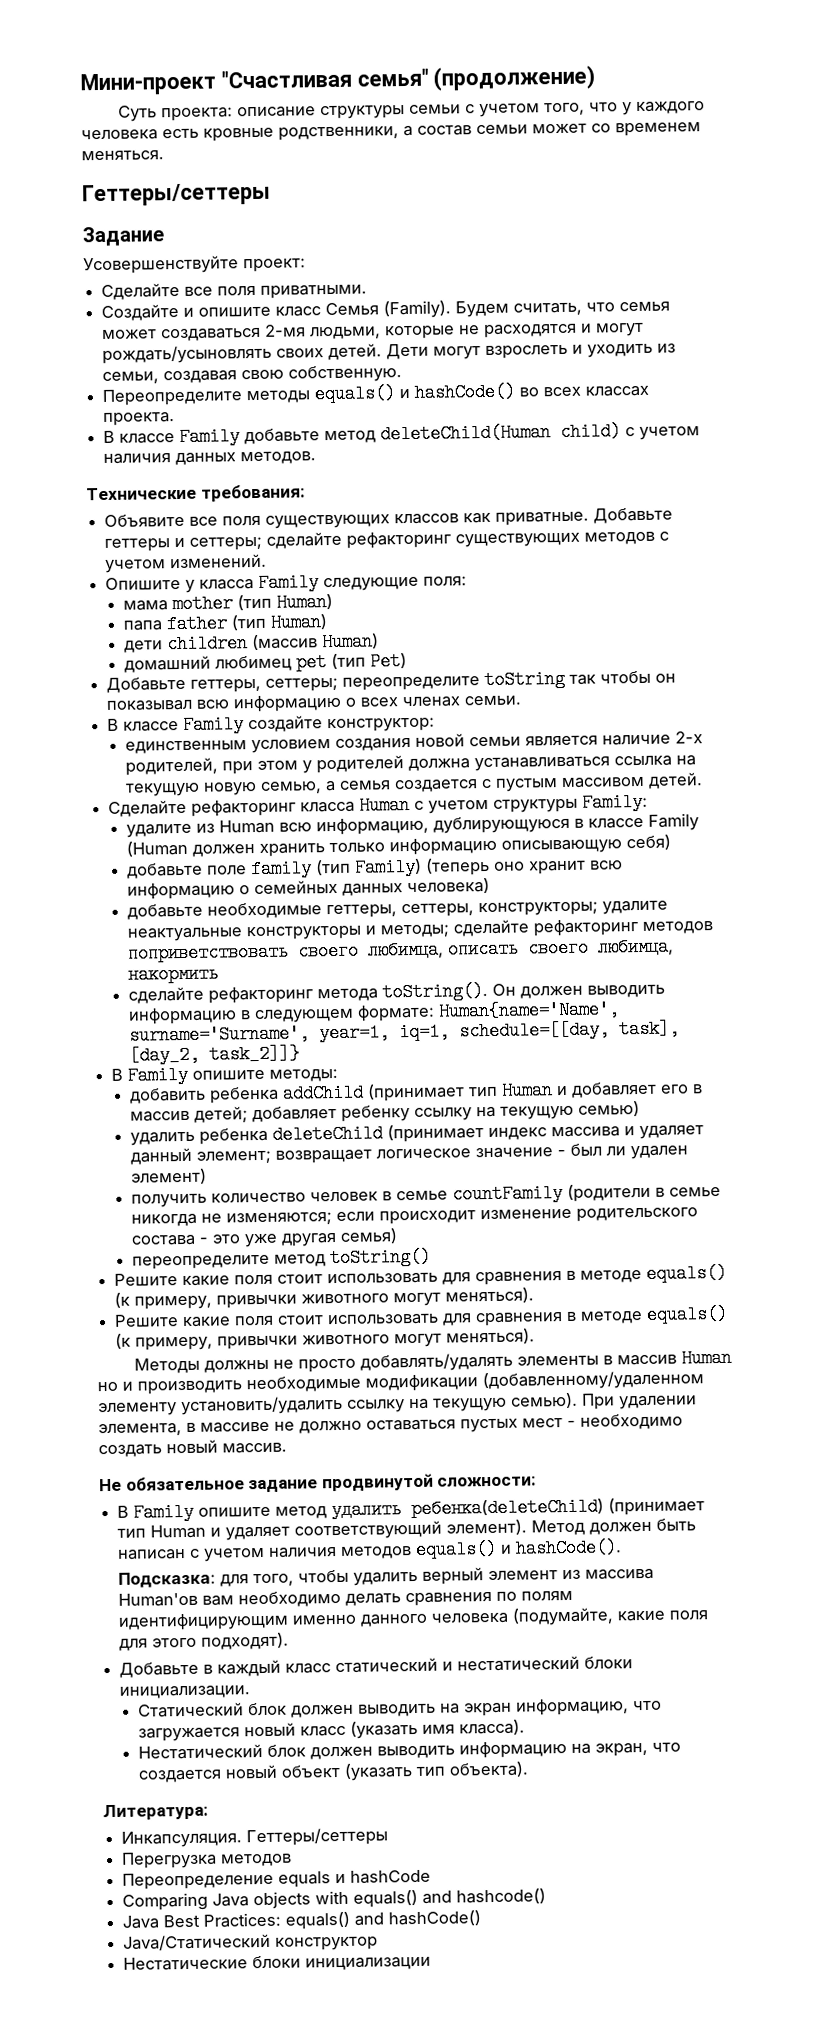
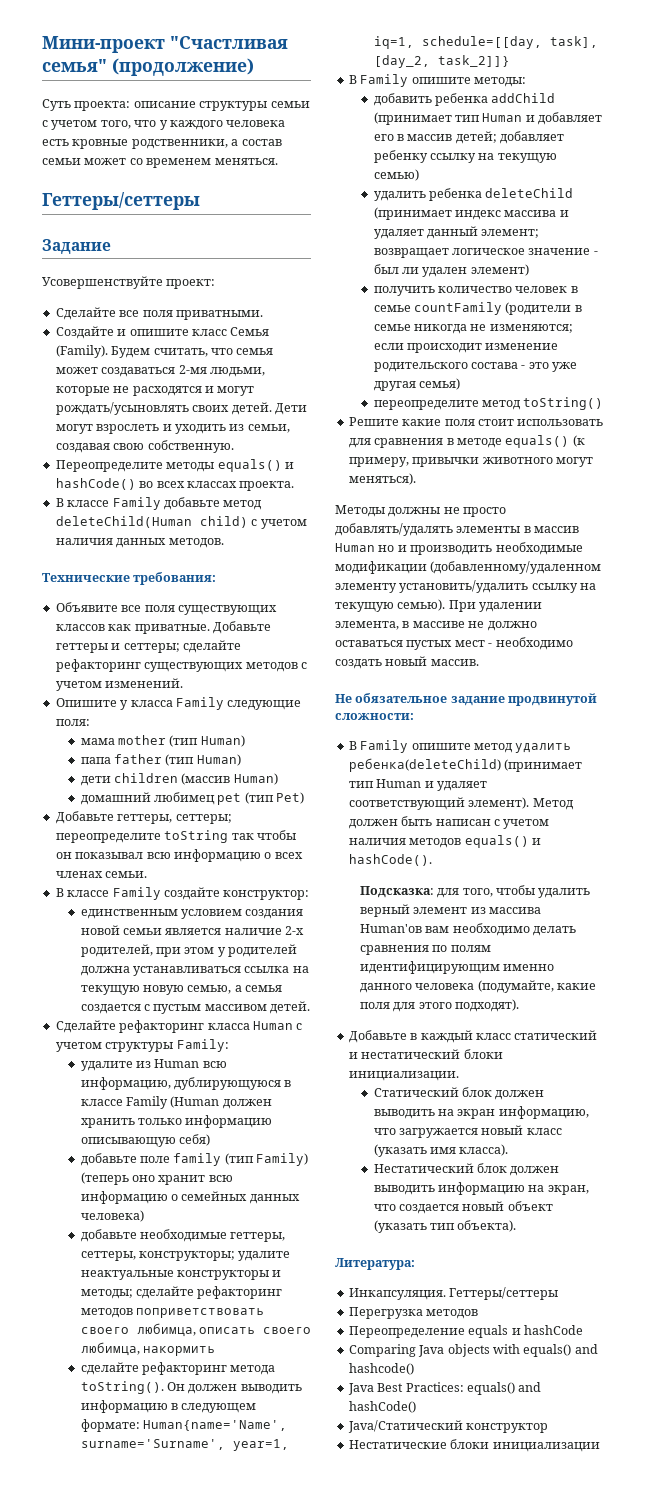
[114,1304,729,1328] [115,1328,536,1351] // Решите какие поля стоит использовать для сравнения в методе equals() (к примеру, привычки животного могут меняться). -> (416, 479) none

